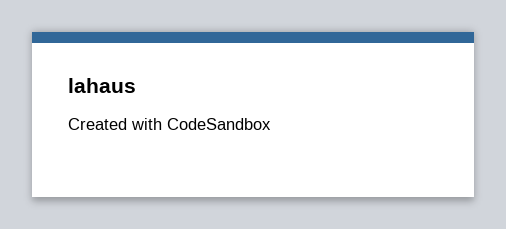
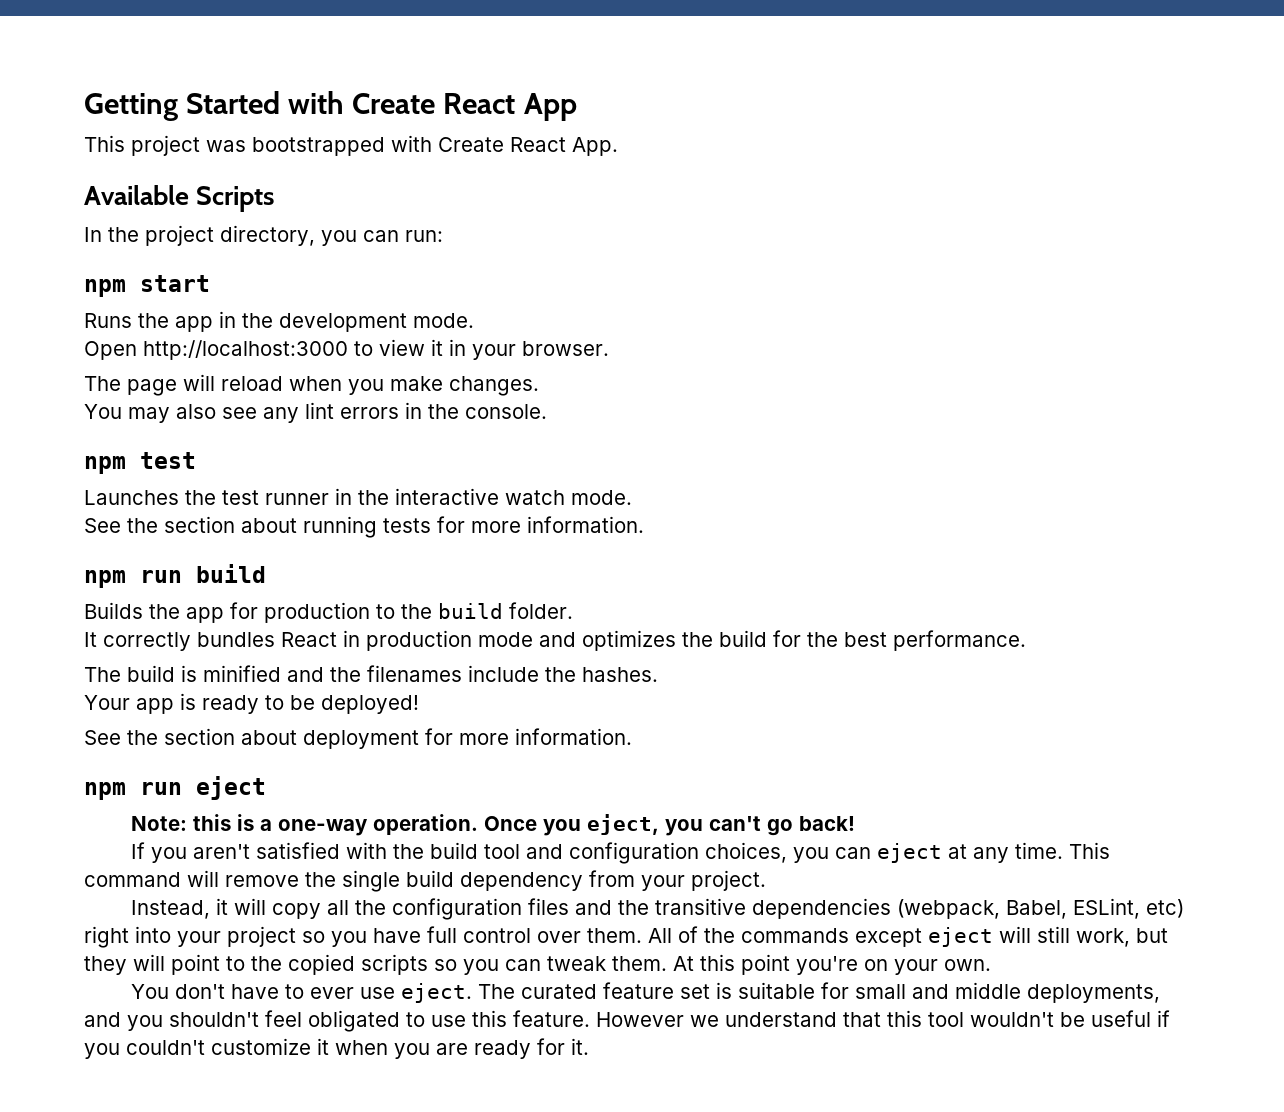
[68,78,136,93] [68,118,271,130] lahaus // Created with CodeSandbox -> [84,91,577,121] [84,135,618,156] [84,185,275,212] [84,225,443,246] [84,275,210,297] [84,311,474,332] [84,339,609,360] [84,374,539,396] [84,402,547,423] [84,452,196,474] [84,488,632,505] [84,516,644,538] [84,564,266,588] [84,602,573,623] [84,630,1026,651] [84,665,658,682] [84,693,419,714] [84,728,632,749] [84,776,266,800] [131,814,856,836] [131,842,1111,864] [84,870,766,892] [131,898,1185,920] [84,926,1168,948] [84,954,991,975] [131,982,1161,1003] [84,1010,1170,1032] [84,1038,589,1059] Getting Started with Create React App // This project was bootstrapped with Create React App. // Available Scripts // In the project directory, you can run: // npm start // Runs the app in the development mode. // Open http://localhost:3000 to view it in your browser. // The page will reload when you make changes. // You may also see any lint errors in the console. // npm test // Launches the test runner in the interactive watch mode. // See the section about running tests for more information. // npm run build // Builds the app for production to the build folder. // It correctly bundles React in production mode and optimizes the build for the best performance. // The build is minified and the filenames include the hashes. // Your app is ready to be deployed! // See the section about deployment for more information. // npm run eject // Note: this is a one-way operation. Once you eject, you can't go back! // If you aren't satisfied with the build tool and configuration choices, you can eject at any time. This command will remove the single build dependency from your project. // Instead, it will copy all the configuration files and the transitive dependencies (webpack, Babel, ESLint, etc) right into your project so you have full control over them. All of the commands except eject will still work, but they will point to the copied scripts so you can tweak them. At this point you're on your own. // You don't have to ever use eject. The curated feature set is suitable for small and middle deployments, and you shouldn't feel obligated to use this feature. However we understand that this tool wouldn't be useful if you couldn't customize it when you are ready for it.

